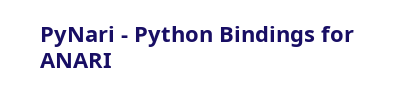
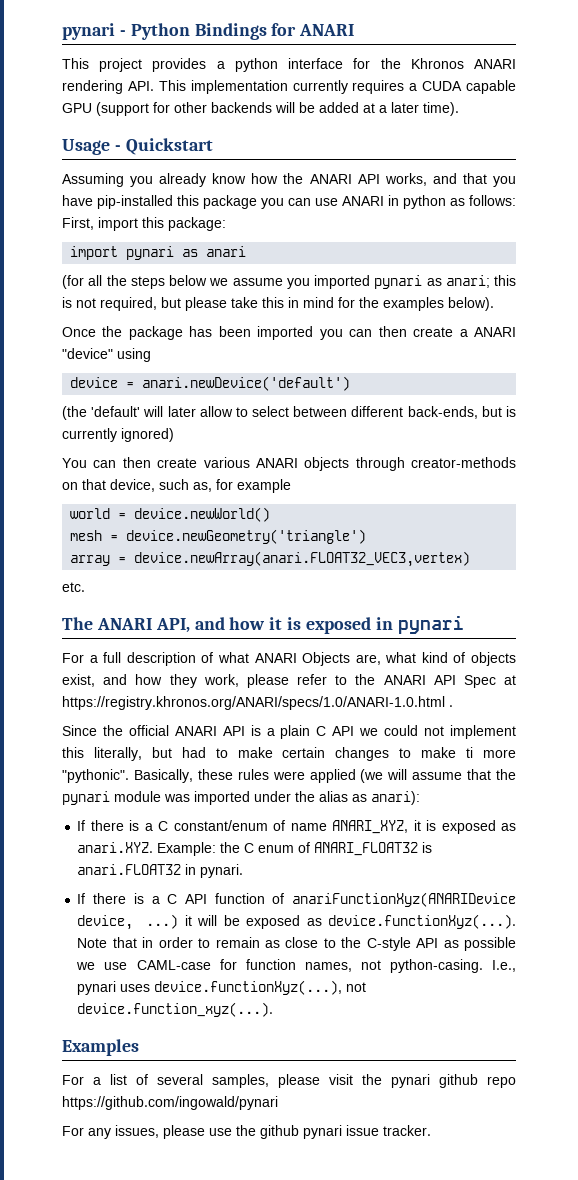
[40,26,115,47] PyNari -> [62,23,115,40] pynari
(112, 60) none -> [62,58,516,72] [62,80,516,94] [62,102,459,116] [62,138,213,155] [62,173,516,187] [62,195,516,209] [62,217,226,231] [70,246,247,260] [62,275,516,289] [62,297,494,311] [62,326,516,340] [62,348,151,362] [70,376,351,391] [62,406,516,420] [62,428,174,442] [62,457,516,471] [62,479,291,493] [70,507,271,522] [70,529,367,544] [70,551,471,567] [62,582,85,592] [62,615,464,634] [62,652,516,666] [62,674,517,688] [62,696,453,710] [62,725,516,739] [62,747,517,761] [62,769,516,783] [62,791,420,805] [77,820,517,834] [77,842,433,856] [77,864,244,878] [77,892,516,907] [77,914,516,930] [77,937,516,951] [76,959,516,973] [77,980,367,995] [77,1002,274,1017] [62,1039,139,1056] [62,1074,516,1088] [62,1096,278,1110] [62,1125,431,1139] // This project provides a python interface for the Khronos ANARI rendering API. This implementation currently requires a CUDA capable GPU (support for other backends will be added at a later time). // Usage - Quickstart // Assuming you already know how the ANARI API works, and that you have pip-installed this package you can use ANARI in python as follows: First, import this package: // import pynari as anari // (for all the steps below we assume you imported pynari as anari; this is not required, but please take this in mind for the examples below). // Once the package has been imported you can then create a ANARI "device" using // device = anari.newDevice('default') // (the 'default' will later allow to select between different back-ends, but is currently ignored) // You can then create various ANARI objects through creator-methods on that device, such as, for example // world = device.newWorld() // mesh = device.newGeometry('triangle') // array = device.newArray(anari.FLOAT32_VEC3,vertex) // etc. // The ANARI API, and how it is exposed in pynari // For a full description of what ANARI Objects are, what kind of objects exist, and how they work, please refer to the ANARI API Spec at https://registry.khronos.org/ANARI/specs/1.0/ANARI-1.0.html . // Since the official ANARI API is a plain C API we could not implement this literally, but had to make certain changes to make ti more "pythonic". Basically, these rules were applied (we will assume that the pynari module was imported under the alias as anari): // If there is a C constant/enum of name ANARI_XYZ, it is exposed as anari.XYZ. Example: the C enum of ANARI_FLOAT32 is anari.FLOAT32 in pynari. // If there is a C API function of anariFunctionXyz(ANARIDevice device, ...) it will be exposed as device.functionXyz(...). Note that in order to remain as close to the C-style API as possible we use CAML-case for function names, not python-casing. I.e., pynari uses device.functionXyz(...), not device.function_xyz(...). // Examples // For a list of several samples, please visit the pynari github repo https://github.com/ingowald/pynari // For any issues, please use the github pynari issue tracker.

